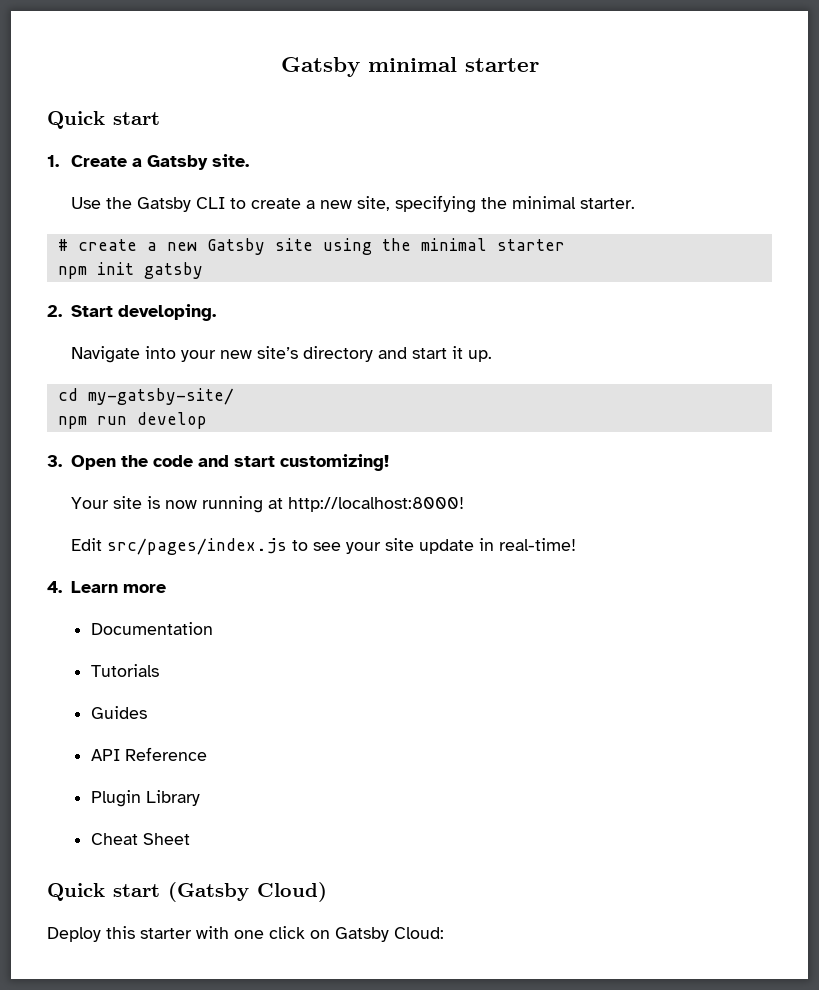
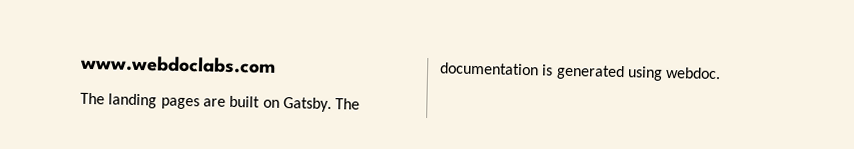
[280,57,539,77] [47,111,160,129] [47,154,250,170] [71,195,636,213] [57,238,565,255] [57,262,203,279] [47,304,217,321] [71,346,493,363] [57,388,234,405] [57,412,207,429] [47,454,390,471] [71,496,465,513] [71,538,577,555] [47,581,167,593] [90,622,213,635] [90,664,159,677] [90,706,147,719] [90,747,207,761] [90,790,200,807] [90,833,190,845] [47,882,327,902] [47,926,444,942] Gatsby minimal starter // Quick start // 1. Create a Gatsby site. // Use the Gatsby CLI to create a new site, specifying the minimal starter. // # create a new Gatsby site using the minimal starter // npm init gatsby // 2. Start developing. // Navigate into your new site’s directory and start it up. // cd my-gatsby-site/ // npm run develop // 3. Open the code and start customizing! // Your site is now running at http://localhost:8000! // Edit src/pages/index.js to see your site update in real-time! // 4. Learn more // Documentation // Tutorials // Guides // API Reference // Plugin Library // Cheat Sheet // Quick start (Gatsby Cloud) // Deploy this starter with one click on Gatsby Cloud: -> [80,54,276,74] [80,92,361,113] [440,62,722,81] www.webdoclabs.com // The landing pages are built on Gatsby. The documentation is generated using webdoc.

